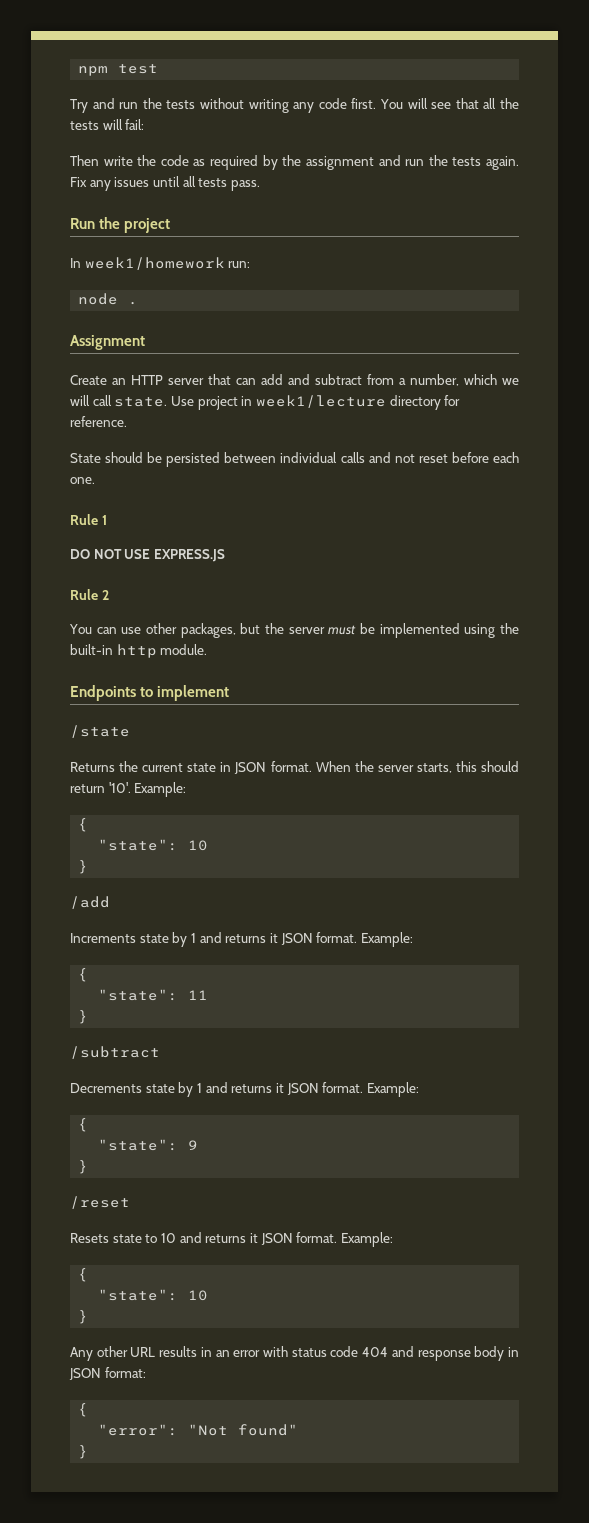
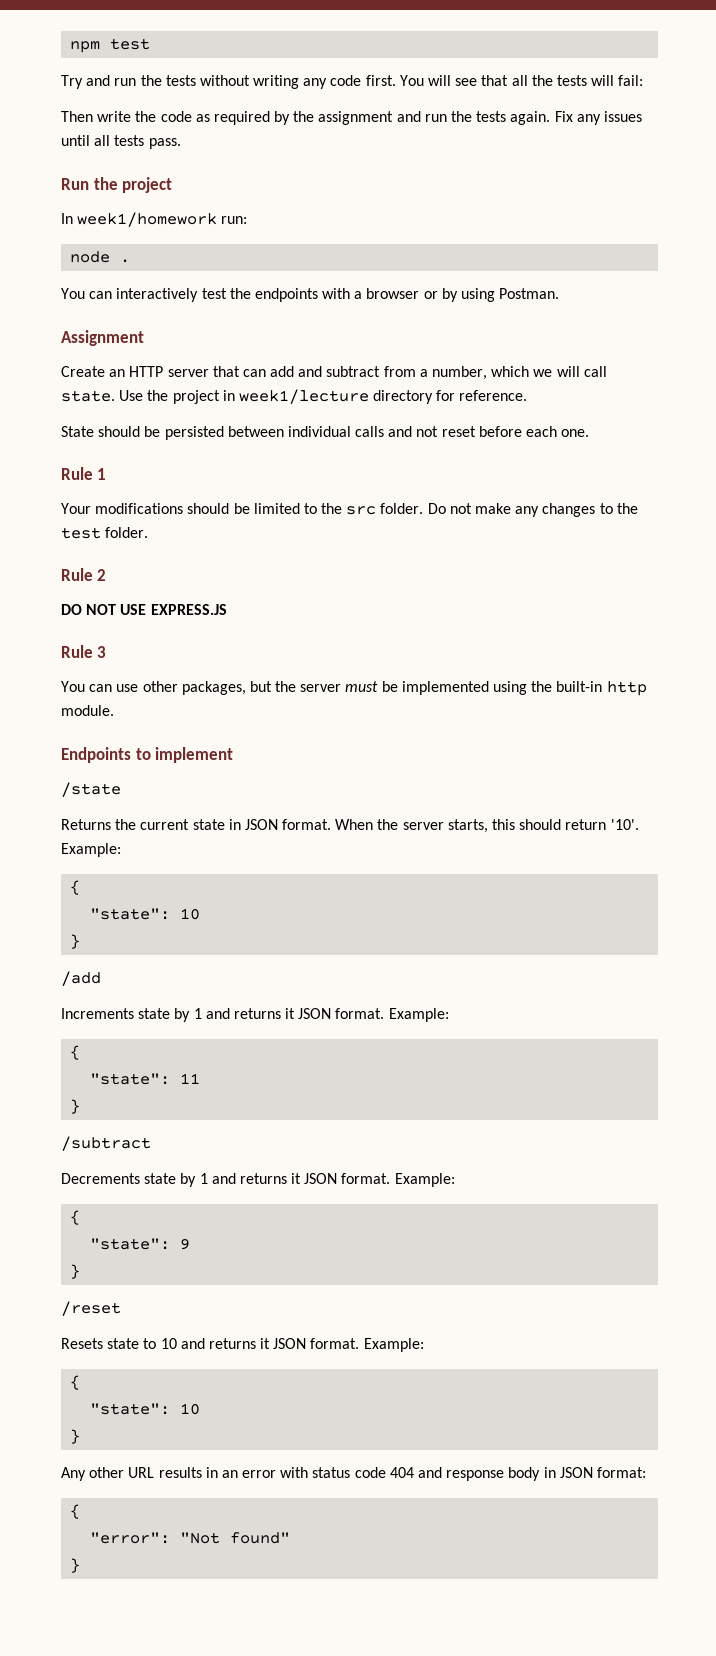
(139, 303) none -> [61,288,560,302] // You can interactively test the endpoints with a browser or by using Postman.
(194, 401) none -> [147,390,169,401] the
(107, 520) none -> [61,503,638,517] [61,527,149,539] [61,568,107,581] // Your modifications should be limited to the src folder. Do not make any changes to the test folder. // Rule 2
[101,590,109,600] 2 -> [97,646,107,658] 3

